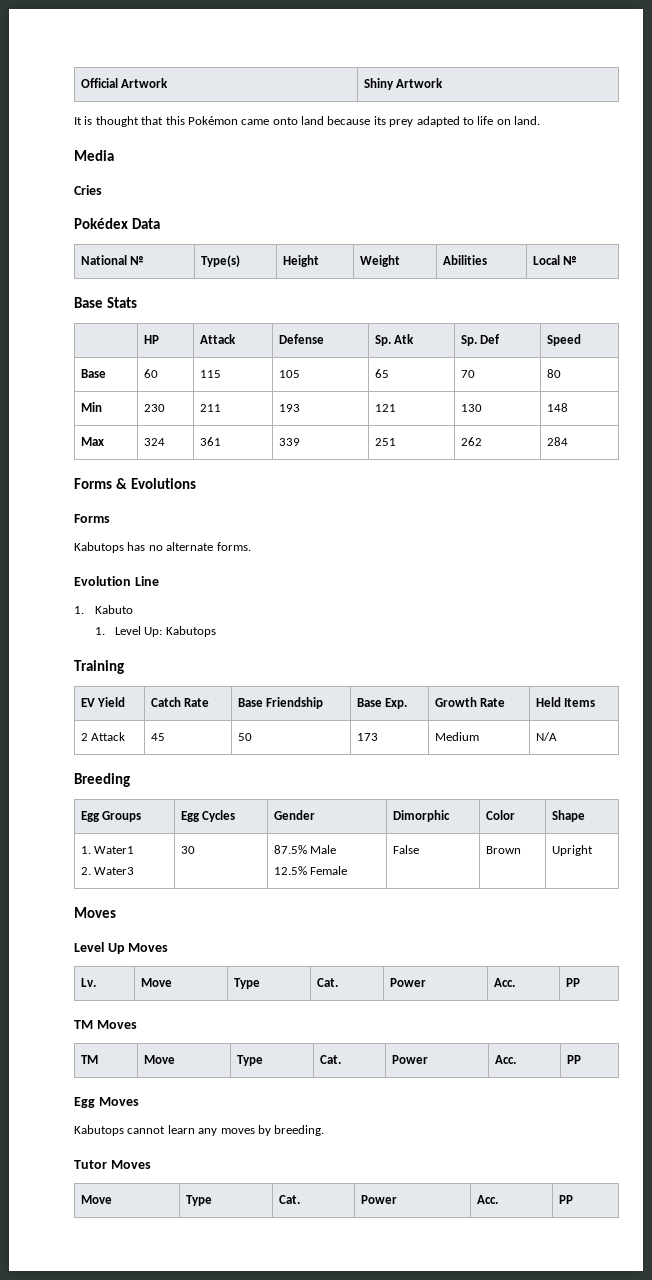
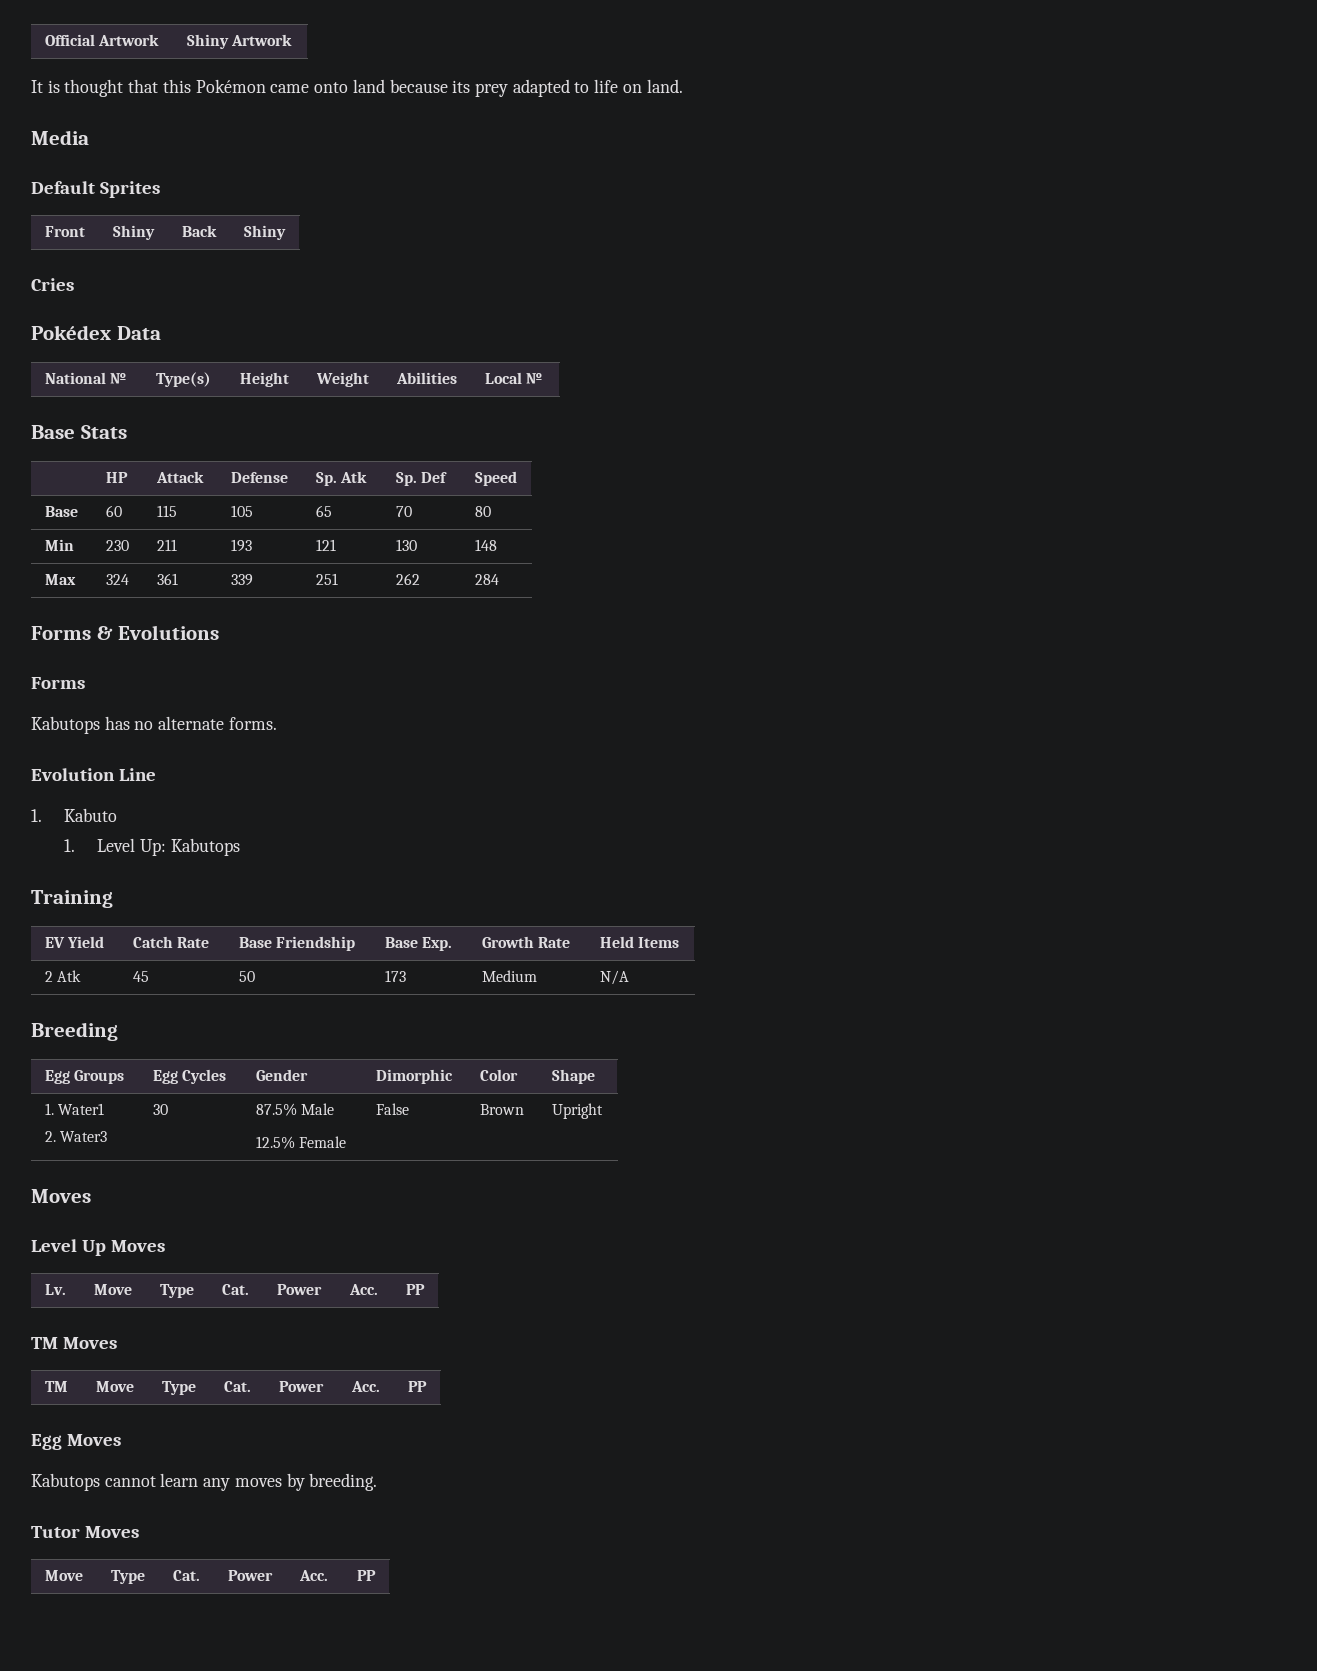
(114, 155) none -> [31,181,161,198] [44,226,85,237] [112,225,155,240] [181,225,217,237] [243,225,286,240] // Default Sprites // Front | Shiny | Back | Shiny
[90,732,125,741] Attack -> [56,970,81,982] Atk

